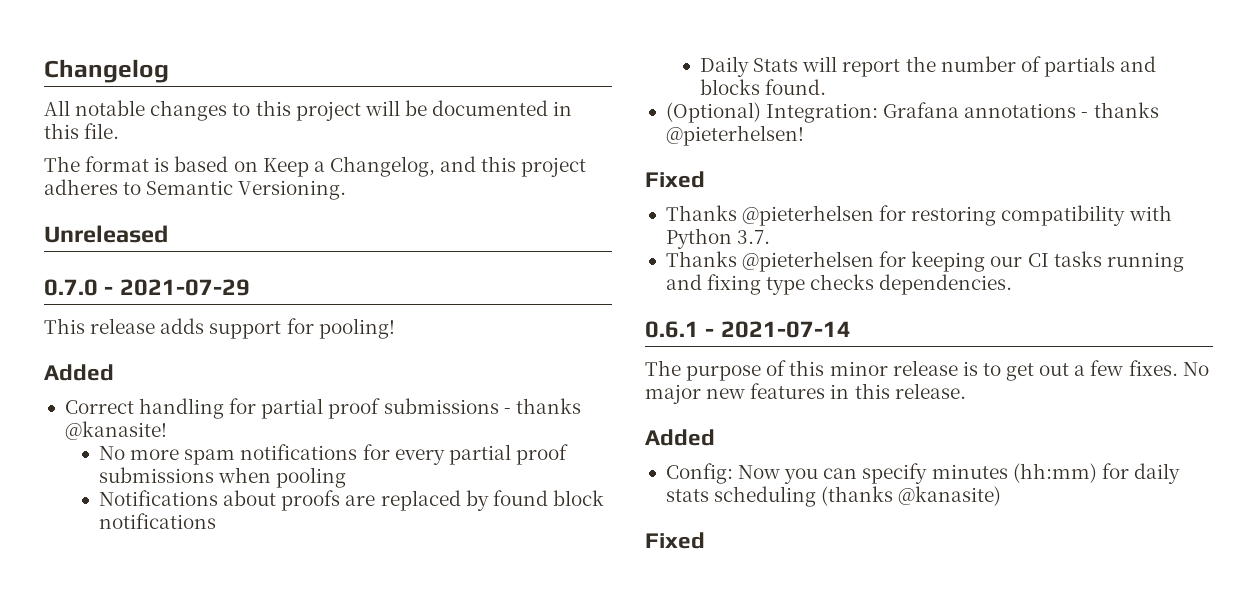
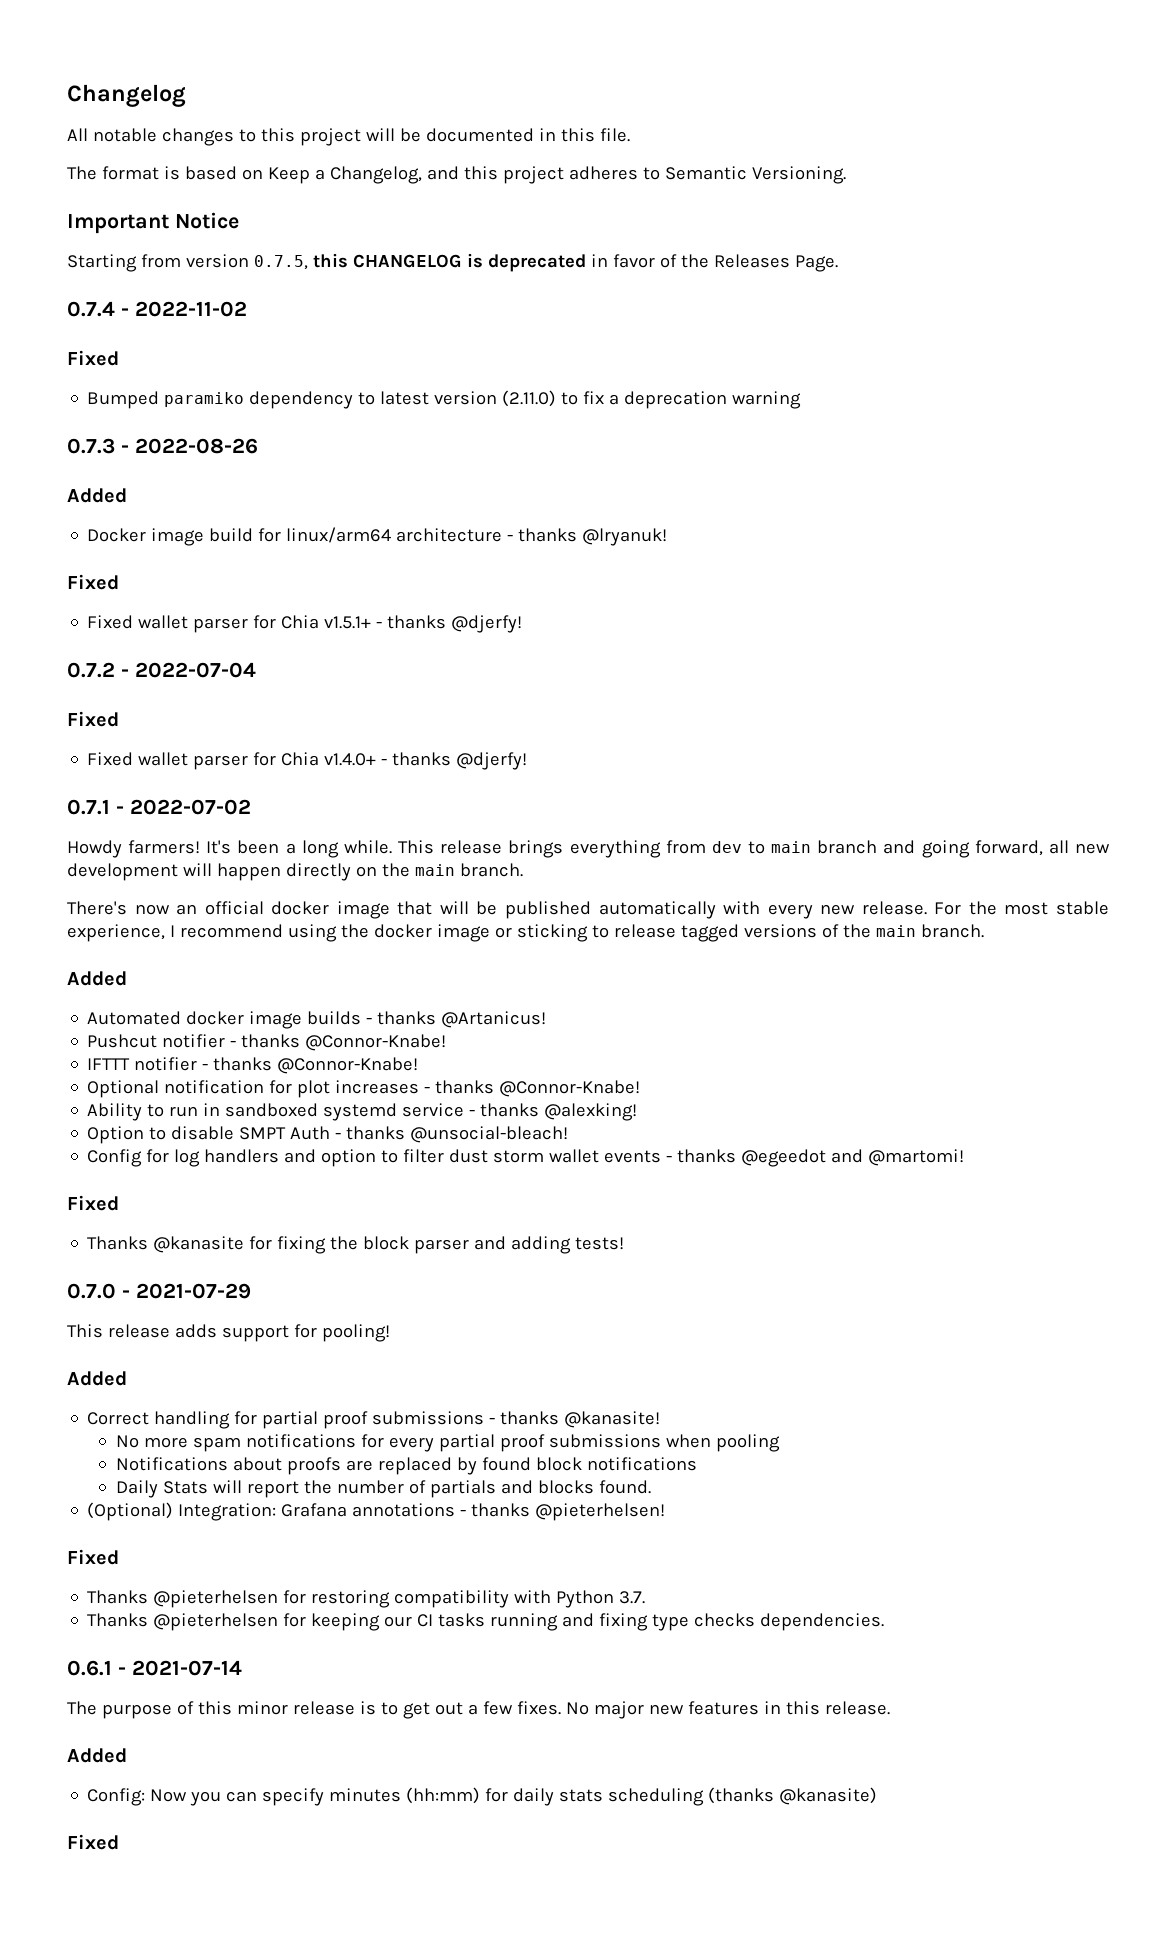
[44,225,168,243] Unreleased -> [67,212,239,234] [67,253,838,272] [67,301,247,317] [67,350,119,366] [87,390,802,409] [67,438,258,454] [67,488,127,503] [87,527,668,546] [67,574,119,590] [87,615,523,633] [67,662,256,678] [67,711,119,727] [87,752,528,770] [67,799,251,815] [67,840,1110,858] [67,863,523,881] [67,901,1109,919] [67,924,984,942] [67,971,127,986] [87,1011,547,1029] [87,1034,447,1051] [87,1057,419,1074] [87,1080,641,1098] [87,1103,638,1121] [87,1126,569,1144] [87,1149,965,1167] [67,1195,119,1211] [87,1236,625,1254] Important Notice // Starting from version 0.7.5, this CHANGELOG is deprecated in favor of the Releases Page. // 0.7.4 - 2022-11-02 // Fixed // Bumped paramiko dependency to latest version (2.11.0) to fix a deprecation warning // 0.7.3 - 2022-08-26 // Added // Docker image build for linux/arm64 architecture - thanks @lryanuk! // Fixed // Fixed wallet parser for Chia v1.5.1+ - thanks @djerfy! // 0.7.2 - 2022-07-04 // Fixed // Fixed wallet parser for Chia v1.4.0+ - thanks @djerfy! // 0.7.1 - 2022-07-02 // Howdy farmers! It's been a long while. This release brings everything from dev to main branch and going forward, all new development will happen directly on the main branch. // There's now an official docker image that will be published automatically with every new release. For the most stable experience, I recommend using the docker image or sticking to release tagged versions of the main branch. // Added // Automated docker image builds - thanks @Artanicus! // Pushcut notifier - thanks @Connor-Knabe! // IFTTT notifier - thanks @Connor-Knabe! // Optional notification for plot increases - thanks @Connor-Knabe! // Ability to run in sandboxed systemd service - thanks @alexking! // Option to disable SMPT Auth - thanks @unsocial-bleach! // Config for log handlers and option to filter dust storm wallet events - thanks @egeedot and @martomi! // Fixed // Thanks @kanasite for fixing the block parser and adding tests!

